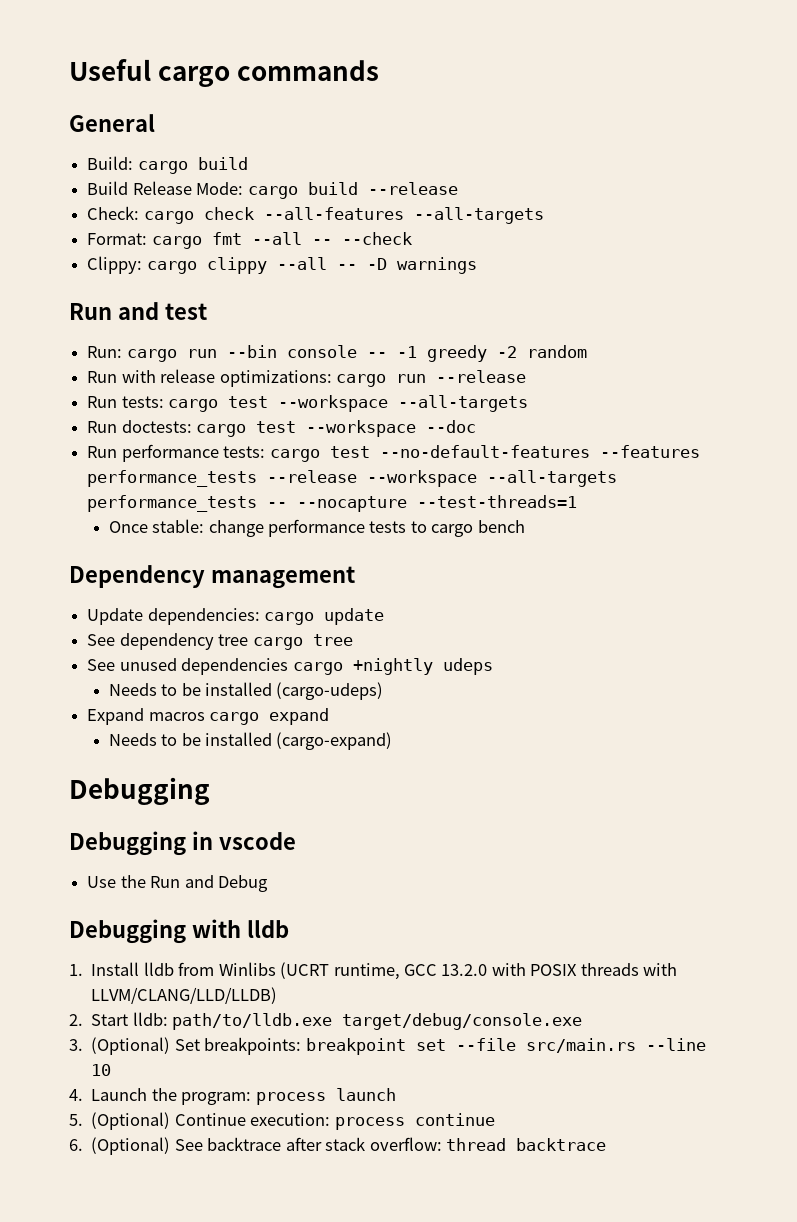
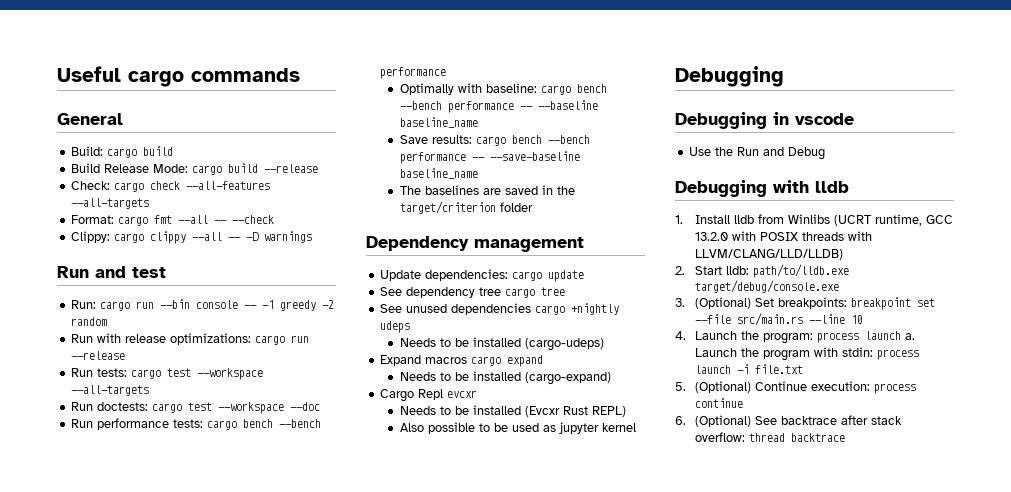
[329,445,700,458] [87,470,618,487] [87,495,578,512] [108,519,525,537] test --no-default-features --features performance_tests --release --workspace --all-targets performance_tests -- --nocapture --test-threads=1 // Once stable: change performance tests to cargo bench -> [243,419,322,428] [380,67,447,79] [400,83,608,95] [400,100,599,113] [400,117,479,128] [400,135,591,146] [400,151,581,164] [400,168,479,179] [400,185,576,195] [400,201,534,214] bench --bench performance // Optimally with baseline: cargo bench --bench performance -- --baseline baseline_name // Save results: cargo bench --bench performance -- --save-baseline baseline_name // The baselines are saved in the target/criterion folder
(393, 741) none -> [380,389,478,402] [400,405,627,417] [400,422,637,434] // Cargo Repl evcxr // Needs to be installed (Evcxr Rust REPL) // Also possible to be used as jupyter kernel
(396, 1094) none -> [904,333,915,340] [694,347,919,361] [694,364,803,374] a. Launch the program with stdin: process launch -i file.txt

